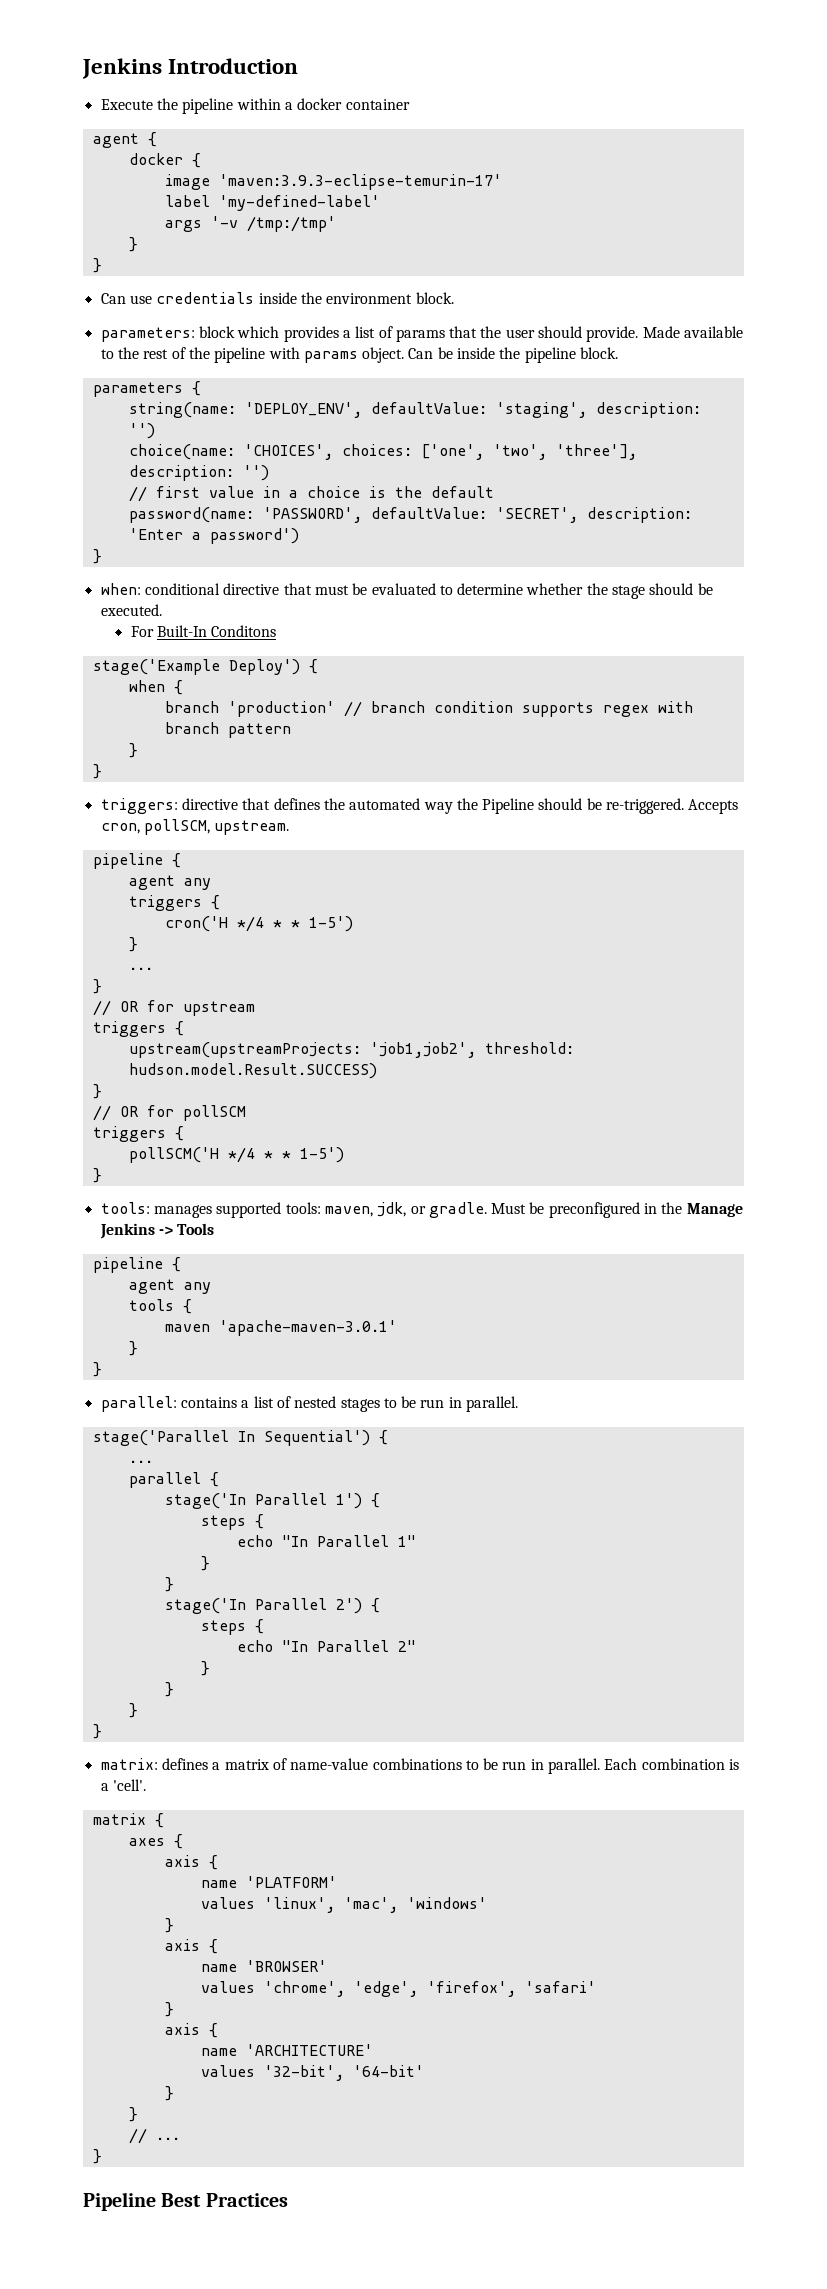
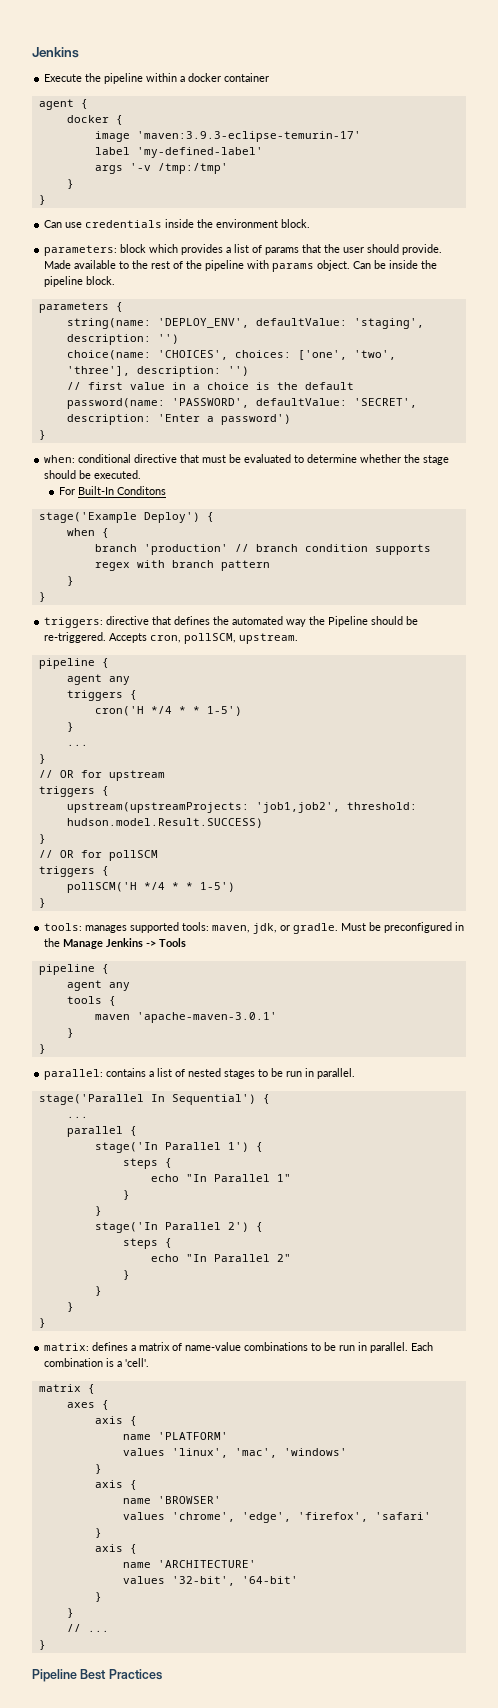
[82,58,299,79] Jenkins Introduction -> [32,47,79,58] Jenkins

